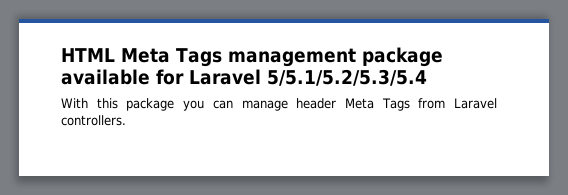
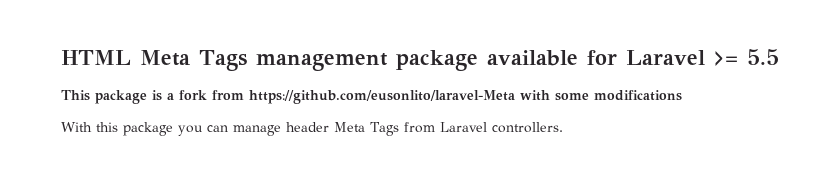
[267,69,427,86] 5/5.1/5.2/5.3/5.4 -> [713,49,779,66] [61,90,682,104] >= 5.5 // This package is a fork from https://github.com/eusonlito/laravel-Meta with some modifications

